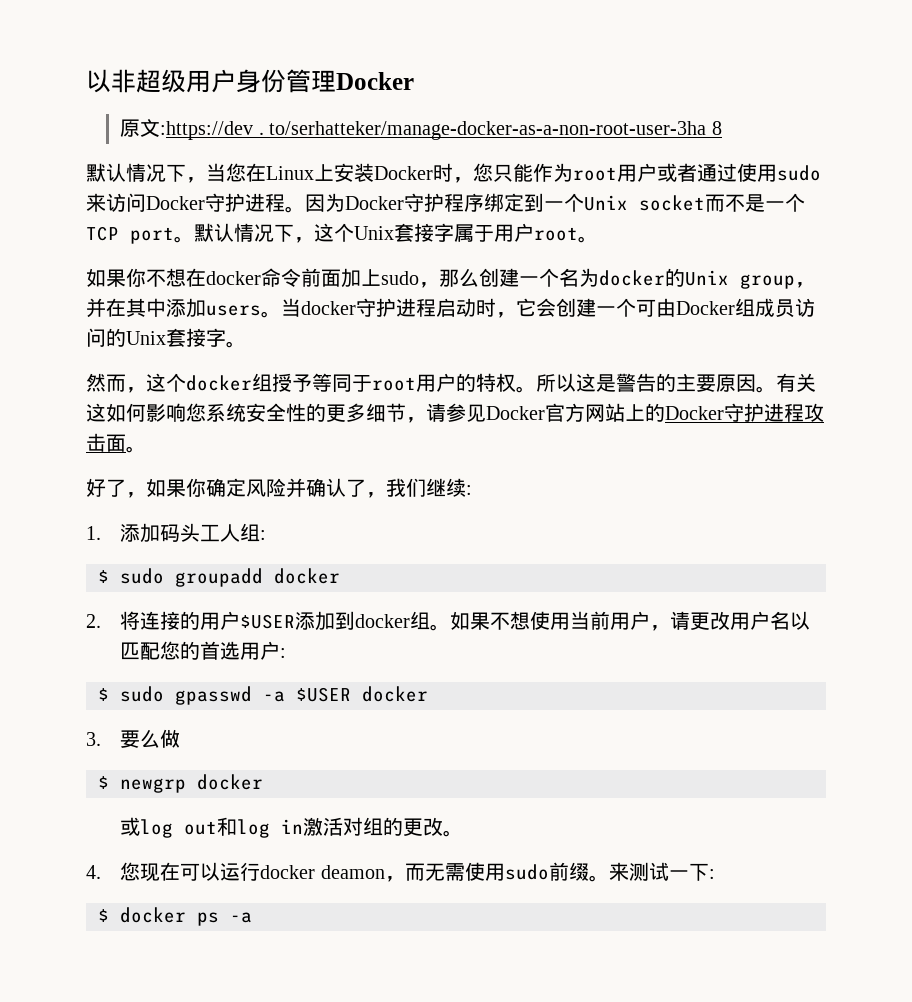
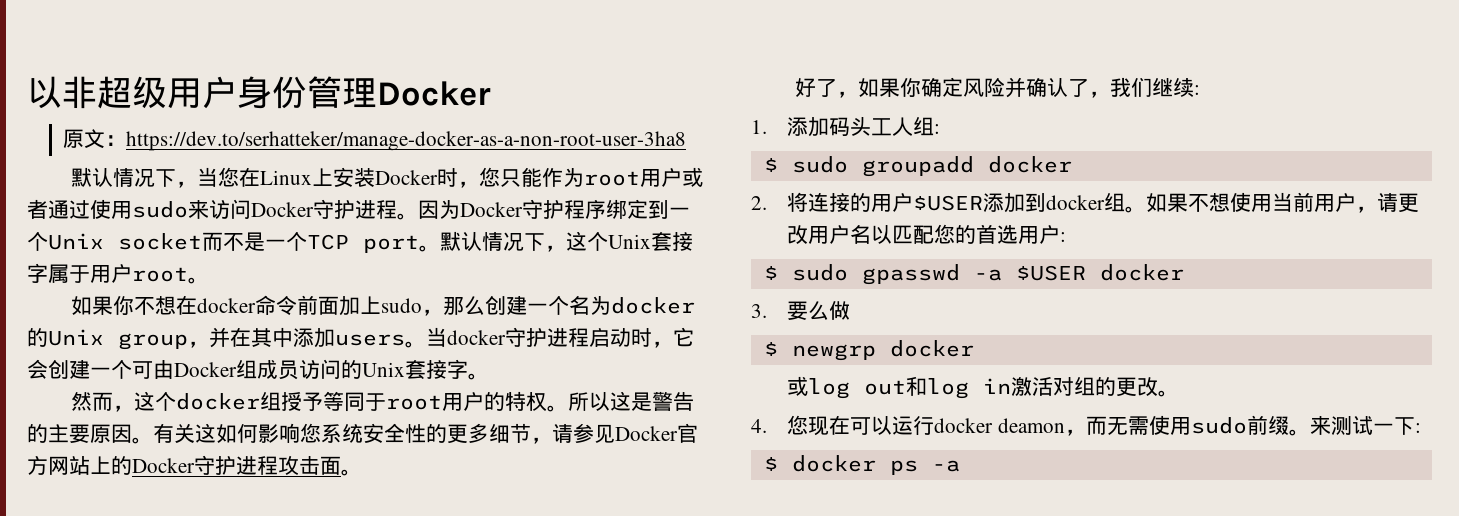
[160,121,722,140] :https://dev . to/serhatteker/manage-docker-as-a-non-root-user-3ha 8 -> [105,131,687,151] ：https://dev.to/serhatteker/manage-docker-as-a-non-root-user-3ha8

